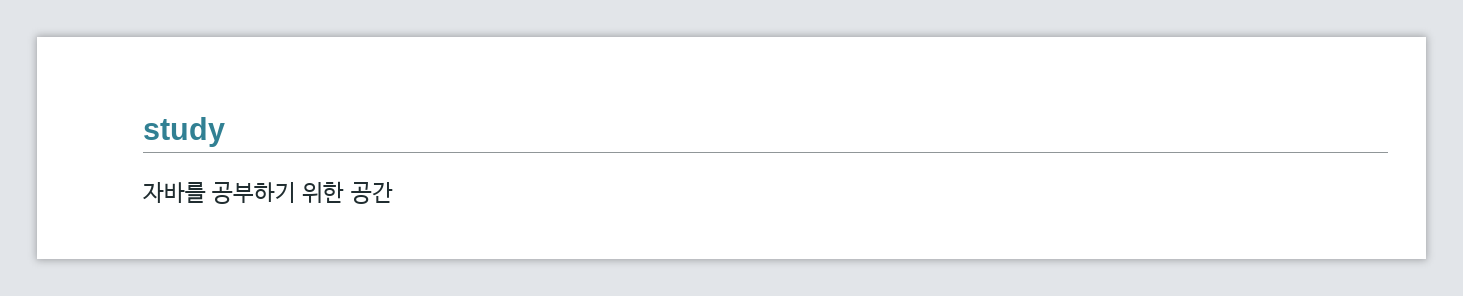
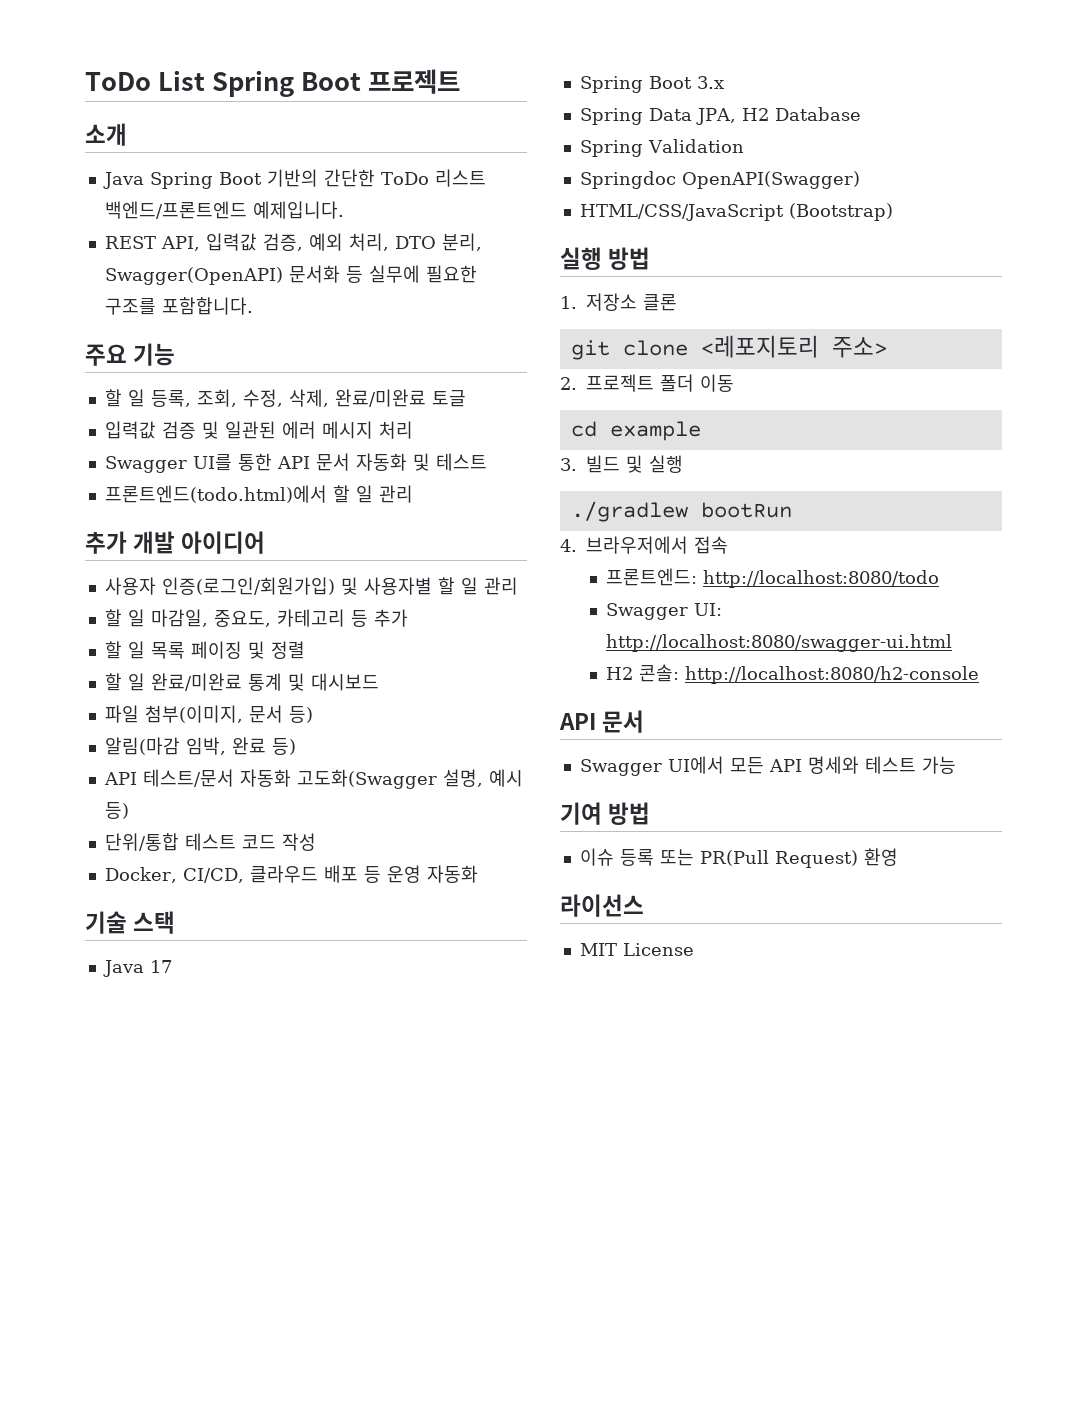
[143,117,225,147] [143,181,393,204] study // 자바를 공부하기 위한 공간 -> [85,69,460,97] [85,123,127,146] [102,169,486,189] [104,201,344,219] [104,233,482,251] [104,265,477,285] [104,297,253,315] [85,343,176,366] [104,389,466,407] [104,421,413,439] [104,453,487,473] [104,485,413,503] [85,531,266,554] [104,577,518,595] [104,609,408,627] [104,641,305,659] [104,673,379,691] [104,705,313,723] [104,737,296,755] [103,769,523,789] [104,802,129,819] [104,833,316,851] [104,865,478,883] [85,911,176,934] [102,960,172,977] [579,76,724,93] [579,107,861,125] [579,139,744,157] [579,171,860,189] [579,203,893,221] [560,247,651,270] [560,293,678,311] [570,335,887,360] [560,374,735,392] [570,421,701,441] [560,455,684,473] [570,501,792,522] [560,536,729,554] [605,568,939,588] [605,603,722,620] [605,634,952,652] [605,664,979,684] [559,710,645,733] [579,756,956,776] [560,802,651,825] [579,848,898,868] [560,894,644,917] [579,943,694,956] ToDo List Spring Boot 프로젝트 // 소개 // Java Spring Boot 기반의 간단한 ToDo 리스트 백엔드/프론트엔드 예제입니다. // REST API, 입력값 검증, 예외 처리, DTO 분리, Swagger(OpenAPI) 문서화 등 실무에 필요한 구조를 포함합니다. // 주요 기능 // 할 일 등록, 조회, 수정, 삭제, 완료/미완료 토글 // 입력값 검증 및 일관된 에러 메시지 처리 // Swagger UI를 통한 API 문서 자동화 및 테스트 // 프론트엔드(todo.html)에서 할 일 관리 // 추가 개발 아이디어 // 사용자 인증(로그인/회원가입) 및 사용자별 할 일 관리 // 할 일 마감일, 중요도, 카테고리 등 추가 // 할 일 목록 페이징 및 정렬 // 할 일 완료/미완료 통계 및 대시보드 // 파일 첨부(이미지, 문서 등) // 알림(마감 임박, 완료 등) // API 테스트/문서 자동화 고도화(Swagger 설명, 예시 등) // 단위/통합 테스트 코드 작성 // Docker, CI/CD, 클라우드 배포 등 운영 자동화 // 기술 스택 // Java 17 // Spring Boot 3.x // Spring Data JPA, H2 Database // Spring Validation // Springdoc OpenAPI(Swagger) // HTML/CSS/JavaScript (Bootstrap) // 실행 방법 // 1. 저장소 클론 // git clone <레포지토리 주소> // 2. 프로젝트 폴더 이동 // cd example // 3. 빌드 및 실행 // ./gradlew bootRun // 4. 브라우저에서 접속 // 프론트엔드: http://localhost:8080/todo // Swagger UI: http://localhost:8080/swagger-ui.html // H2 콘솔: http://localhost:8080/h2-console // API 문서 // Swagger UI에서 모든 API 명세와 테스트 가능 // 기여 방법 // 이슈 등록 또는 PR(Pull Request) 환영 // 라이선스 // MIT License

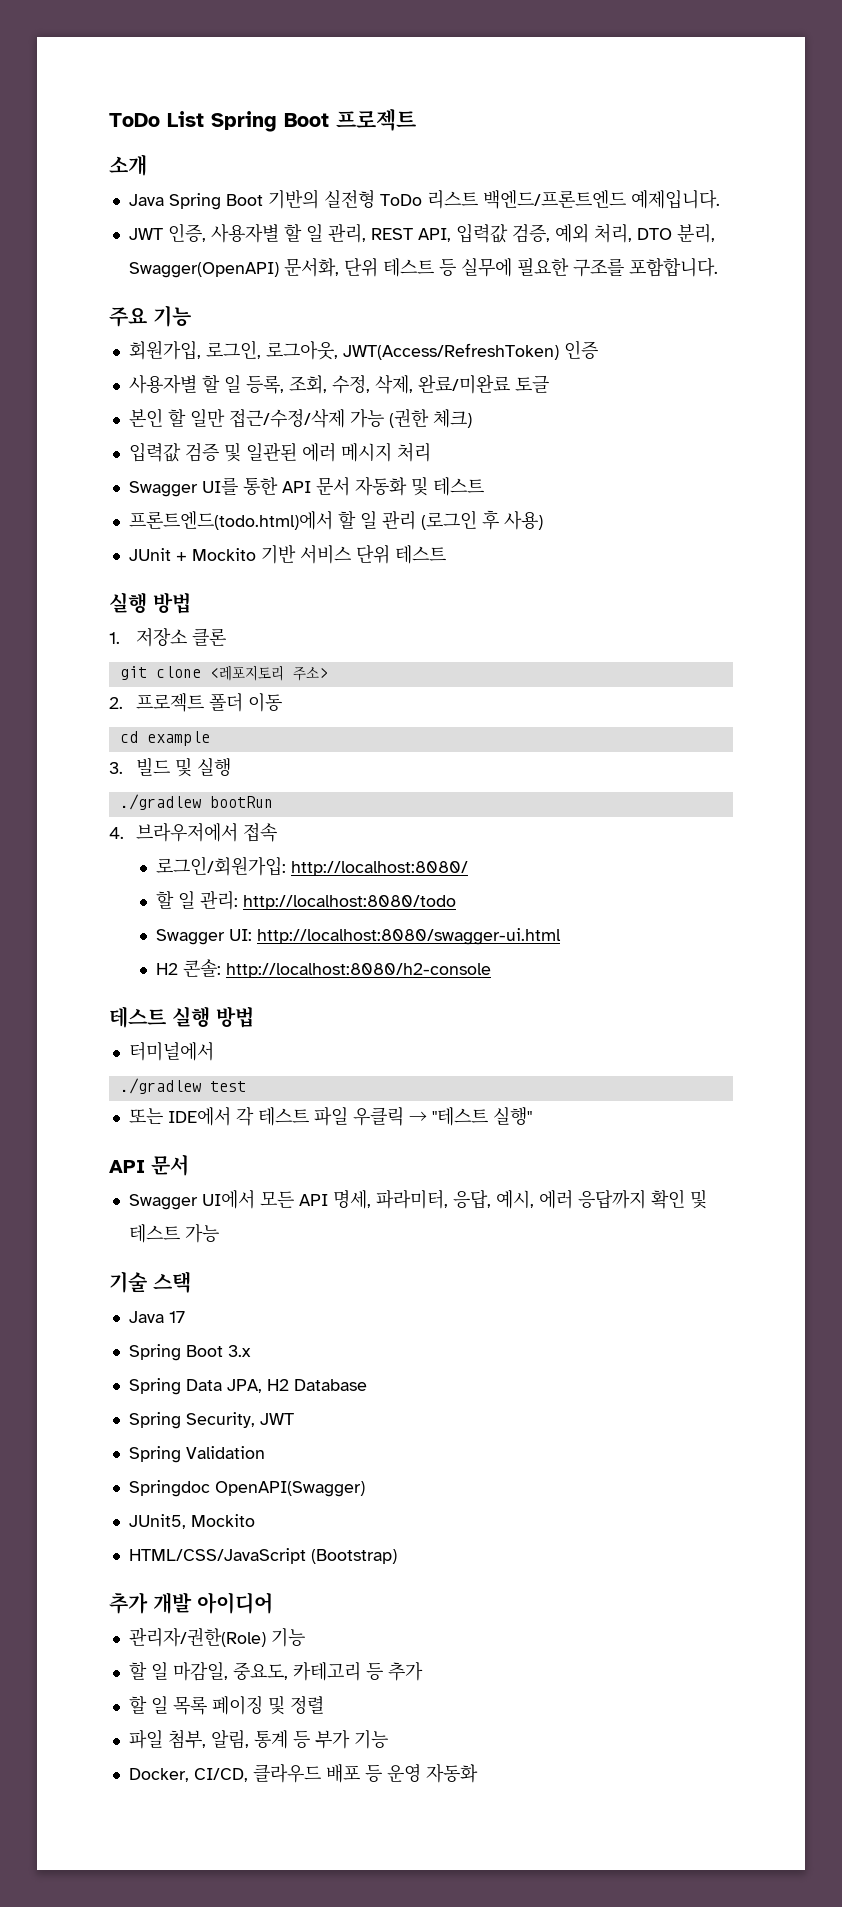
[323,169,375,187] 간단한 -> [323,190,375,209] 실전형
(344, 210) none -> [128,223,366,243] JWT 인증, 사용자별 할 일 관리,
[288,265,340,283] 문서화 -> [283,258,434,277] 문서화, 단위 테스트
(176, 354) none -> [128,340,598,360] [128,374,197,394] 회원가입, 로그인, 로그아웃, JWT(Access/RefreshToken) 인증 // 사용자별
(466, 398) none -> [128,408,472,428] // 본인 할 일만 접근/수정/삭제 가능 (권한 체크)
[85,531,266,554] [104,577,518,595] [104,609,408,627] [104,641,305,659] [104,673,379,691] [104,705,313,723] [104,737,296,755] [103,769,523,789] [104,802,129,819] [104,833,316,851] [104,865,478,883] [85,911,176,934] [102,960,172,977] [579,76,724,93] [579,107,861,125] [579,139,744,157] [579,171,860,189] [579,203,893,221] // 추가 개발 아이디어 // 사용자 인증(로그인/회원가입) 및 사용자별 할 일 관리 // 할 일 마감일, 중요도, 카테고리 등 추가 // 할 일 목록 페이징 및 정렬 // 할 일 완료/미완료 통계 및 대시보드 // 파일 첨부(이미지, 문서 등) // 알림(마감 임박, 완료 등) // API 테스트/문서 자동화 고도화(Swagger 설명, 예시 등) // 단위/통합 테스트 코드 작성 // Docker, CI/CD, 클라우드 배포 등 운영 자동화 // 기술 스택 // Java 17 // Spring Boot 3.x // Spring Data JPA, H2 Database // Spring Validation // Springdoc OpenAPI(Swagger) // HTML/CSS/JavaScript (Bootstrap) -> [420,510,543,530] [128,545,446,564] (로그인 후 사용) // JUnit + Mockito 기반 서비스 단위 테스트
[605,568,697,586] 프론트엔드: -> [156,856,469,876] [156,891,239,910] 로그인/회원가입: http://localhost:8080/ // 할 일 관리:
(979, 675) none -> [109,1006,254,1028] [128,1041,214,1061] [119,1078,246,1094] [128,1106,532,1126] // 테스트 실행 방법 // 터미널에서 // ./gradlew test // 또는 IDE에서 각 테스트 파일 우클릭 → "테스트 실행"
[807,756,956,774] [560,802,651,825] [579,848,898,868] [560,894,644,917] [579,943,694,956] 명세와 테스트 가능 // 기여 방법 // 이슈 등록 또는 PR(Pull Request) 환영 // 라이선스 // MIT License -> [332,1189,707,1209] [128,1224,219,1243] [109,1271,191,1293] [128,1311,185,1323] [128,1344,251,1361] [128,1378,367,1395] [128,1412,294,1429] [128,1446,265,1463] [128,1480,365,1497] [128,1514,255,1529] [128,1548,397,1564] [109,1592,273,1614] [128,1627,305,1647] [128,1662,423,1681] [128,1696,324,1715] [128,1729,388,1749] [128,1763,478,1783] 명세, 파라미터, 응답, 예시, 에러 응답까지 확인 및 테스트 가능 // 기술 스택 // Java 17 // Spring Boot 3.x // Spring Data JPA, H2 Database // Spring Security, JWT // Spring Validation // Springdoc OpenAPI(Swagger) // JUnit5, Mockito // HTML/CSS/JavaScript (Bootstrap) // 추가 개발 아이디어 // 관리자/권한(Role) 기능 // 할 일 마감일, 중요도, 카테고리 등 추가 // 할 일 목록 페이징 및 정렬 // 파일 첨부, 알림, 통계 등 부가 기능 // Docker, CI/CD, 클라우드 배포 등 운영 자동화

